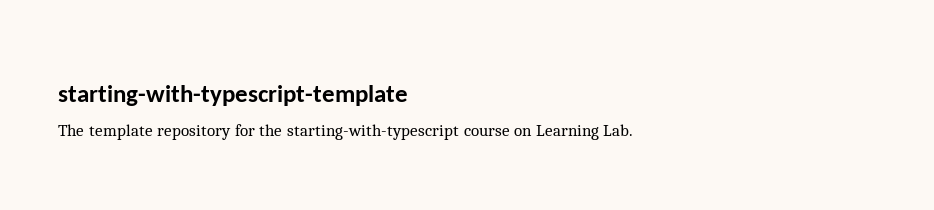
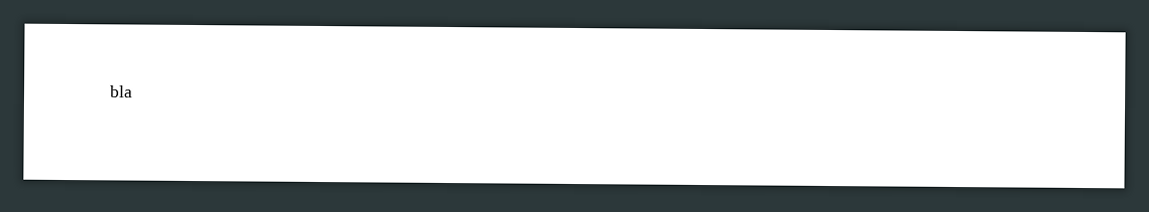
[58,85,408,106] [58,124,634,140] starting-with-typescript-template // The template repository for the starting-with-typescript course on Learning Lab. -> [110,85,133,98] bla

